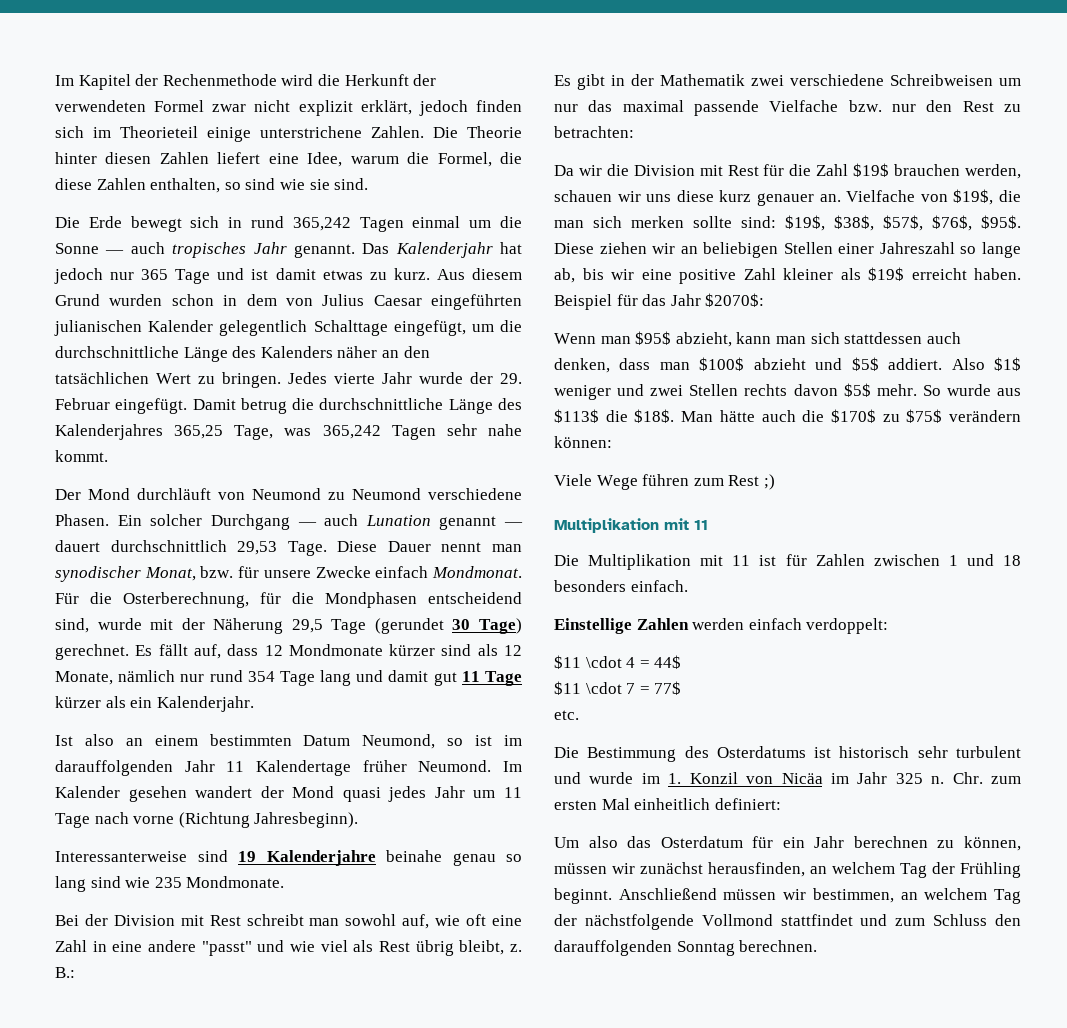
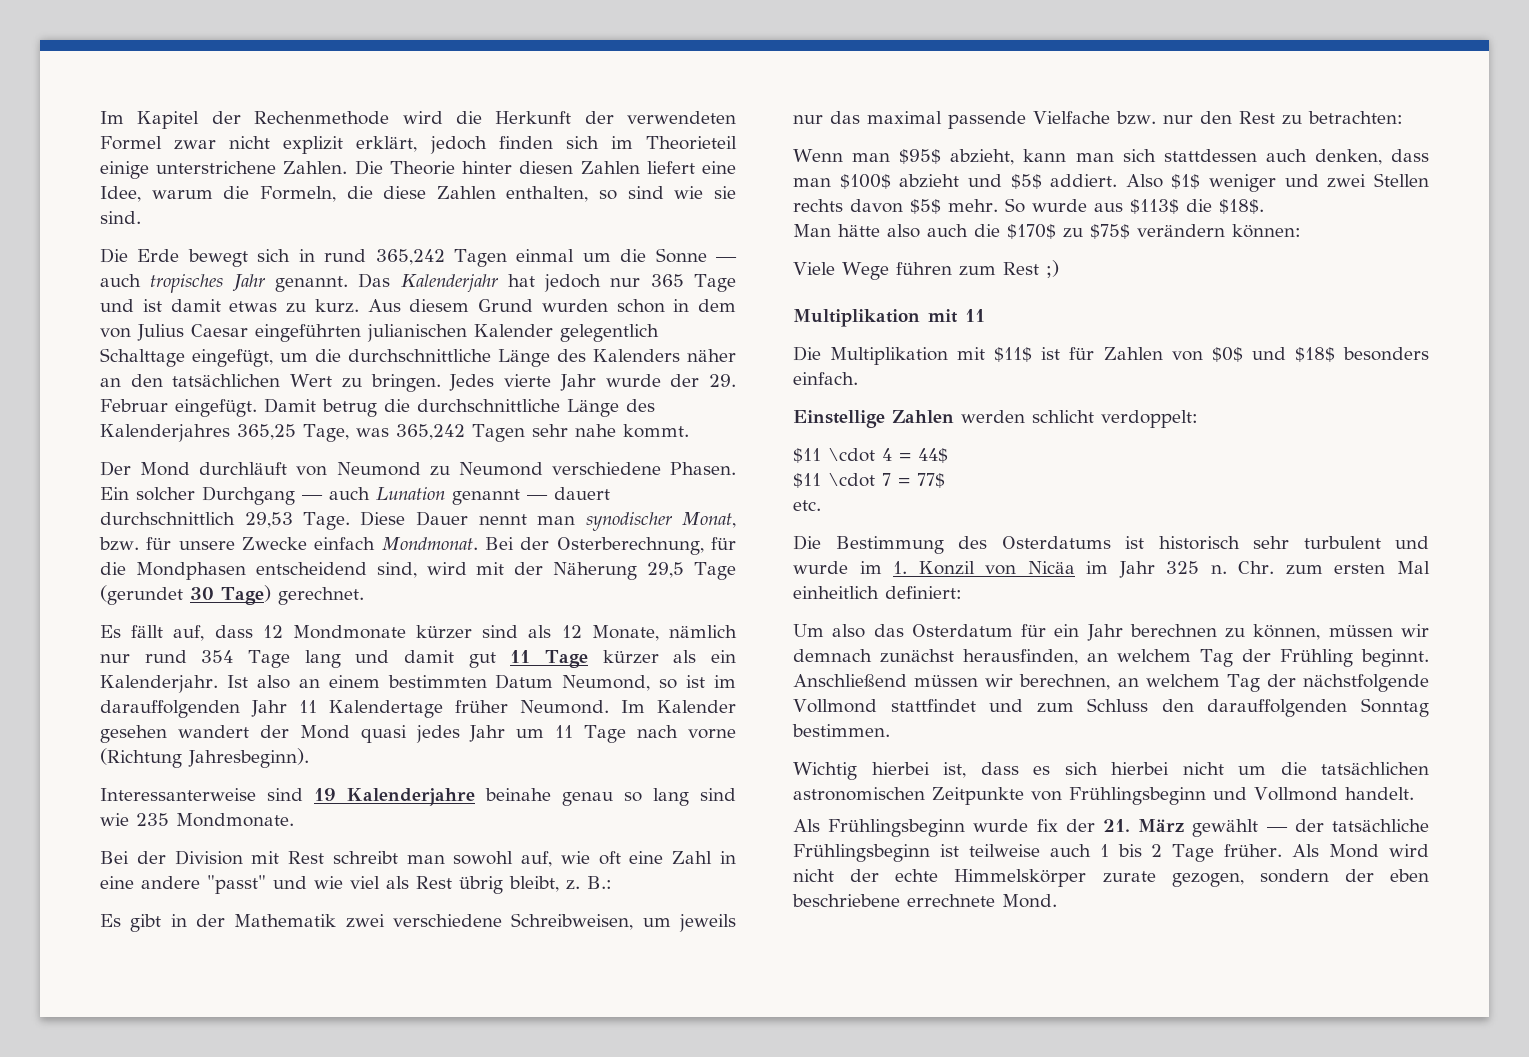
[437,152,492,167] Formel, -> [259,186,336,202] Formeln,
[55,592,112,604] Für die -> [484,537,550,550] Bei der
[97,618,142,630] wurde -> [426,562,467,575] wird
(129, 652) none -> (364, 596) //
(254, 704) // -> (218, 684) none
[890,74,1021,86] Schreibweisen um -> [511,913,736,932] Schreibweisen, um jeweils
[554,163,1022,179] [554,189,1022,206] [554,215,1021,231] [554,242,1021,258] [554,267,1021,284] [554,293,765,310] // Da wir die Division mit Rest für die Zahl $19$ brauchen werden, schauen wir uns diese kurz genauer an. Vielfache von $19$, die man sich merken sollte sind: $19$, $38$, $57$, $76$, $95$. Diese ziehen wir an beliebigen Stellen einer Jahreszahl so lange ab, bis wir eine positive Zahl kleiner als $19$ erreicht haben. Beispiel für das Jahr $2070$: -> (1403, 117) none
(675, 416) none -> (1264, 206) //
(755, 416) none -> [887,224,920,238] also
[732,555,751,566] 11 -> [994,347,1033,362] $11$
[873,554,1021,566] zwischen 1 und 18 -> [1171,347,1335,362] von $0$ und $18$
[748,618,802,630] einfach -> [1032,410,1094,423] schlicht
(635, 868) none -> [793,649,872,662] demnach
[812,888,894,903] bestimmen, -> [1019,674,1111,690] berechnen,
[739,940,818,952] berechnen. -> [792,724,890,737] [793,762,1429,780] [793,787,1414,805] [793,819,1429,837] [793,844,1429,862] [793,869,1429,887] [792,894,1057,908] bestimmen. // Wichtig hierbei ist, dass es sich hierbei nicht um die tatsächlichen astronomischen Zeitpunkte von Frühlingsbeginn und Vollmond handelt. // Als Frühlingsbeginn wurde fix der 21. März gewählt — der tatsächliche Frühlingsbeginn ist teilweise auch 1 bis 2 Tage früher. Als Mond wird nicht der echte Himmelskörper zurate gezogen, sondern der eben beschriebene errechnete Mond.

